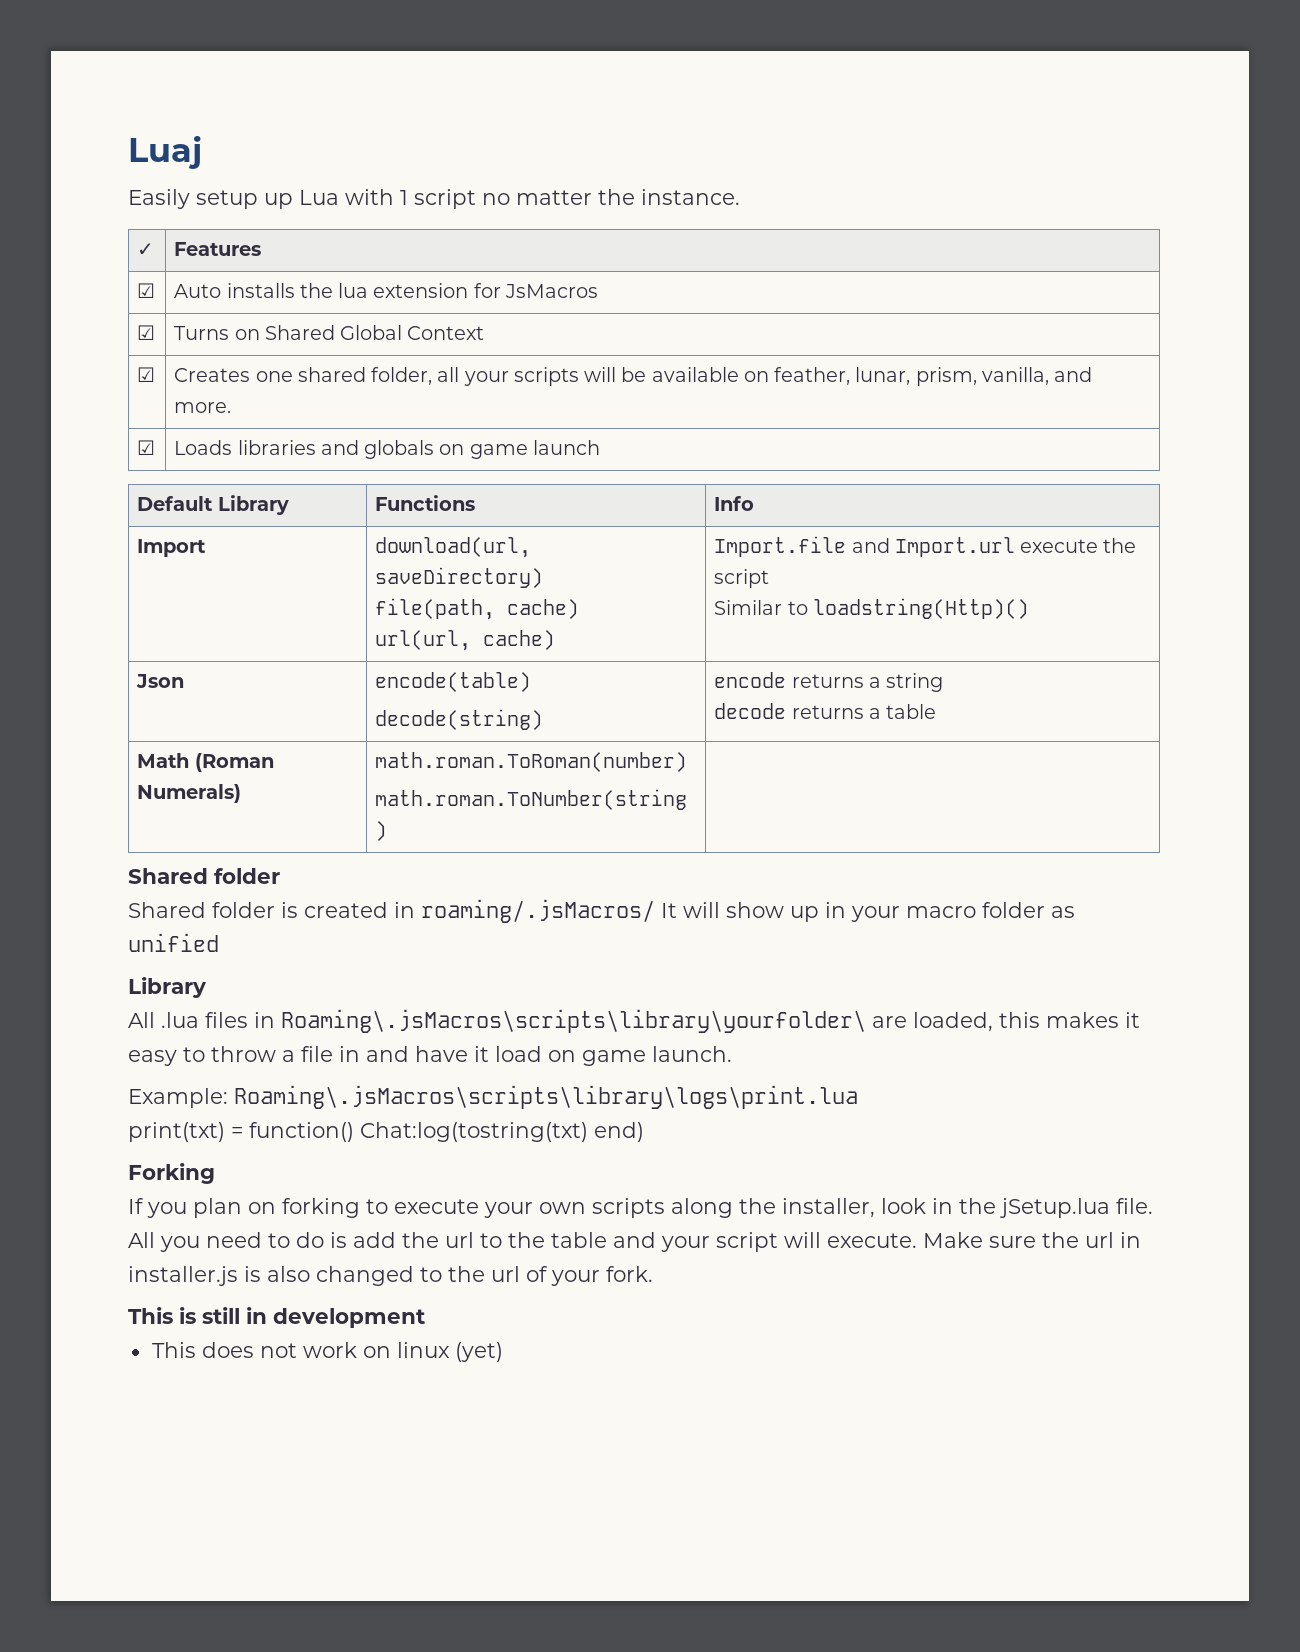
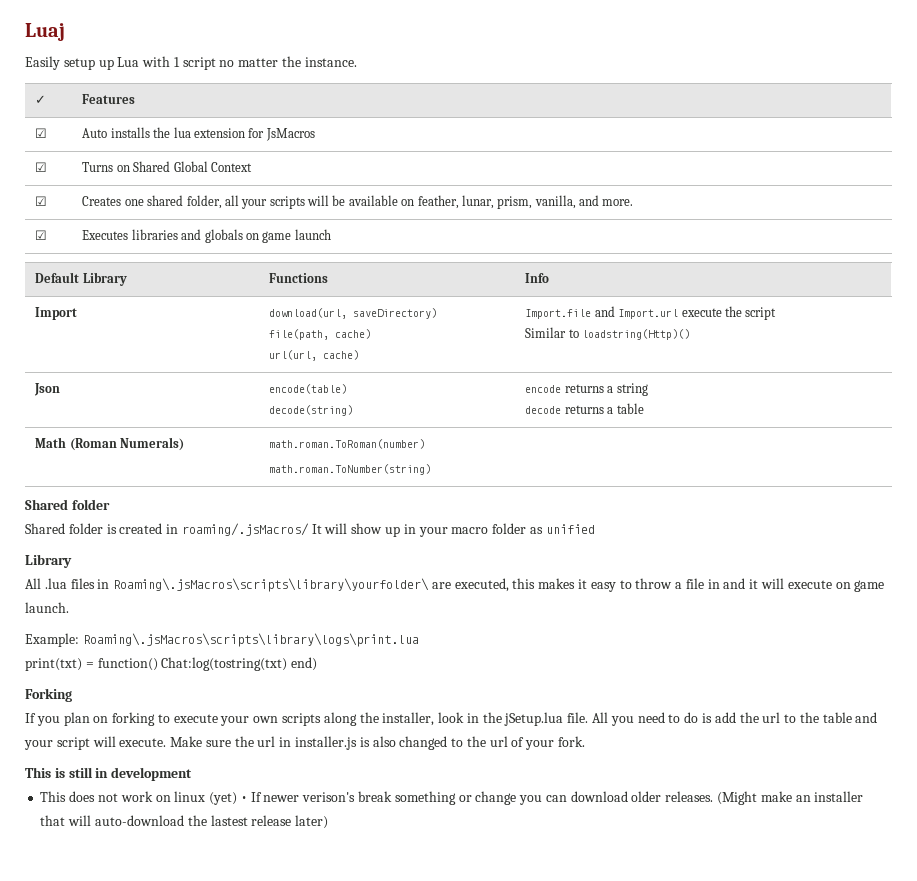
[174,440,233,455] Loads -> [82,230,129,240] Executes
[913,1012,993,1032] loaded, -> [454,578,509,592] executed,
[415,1046,542,1062] have it load -> [749,578,832,589] it will execute
(503, 1352) none -> [240,791,864,805] [40,815,329,829] • If newer verison's break something or change you can download older releases. (Might make an installer that will auto-download the lastest release later)

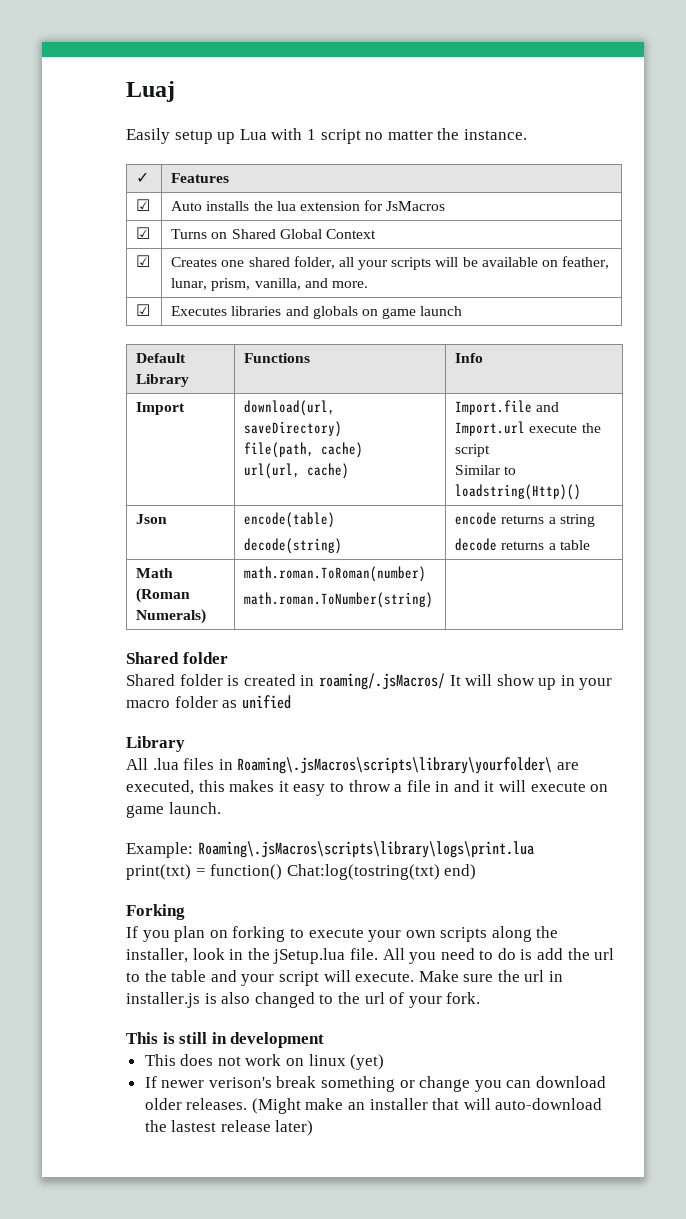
[240,796,247,802] • -> (385, 1062) //

